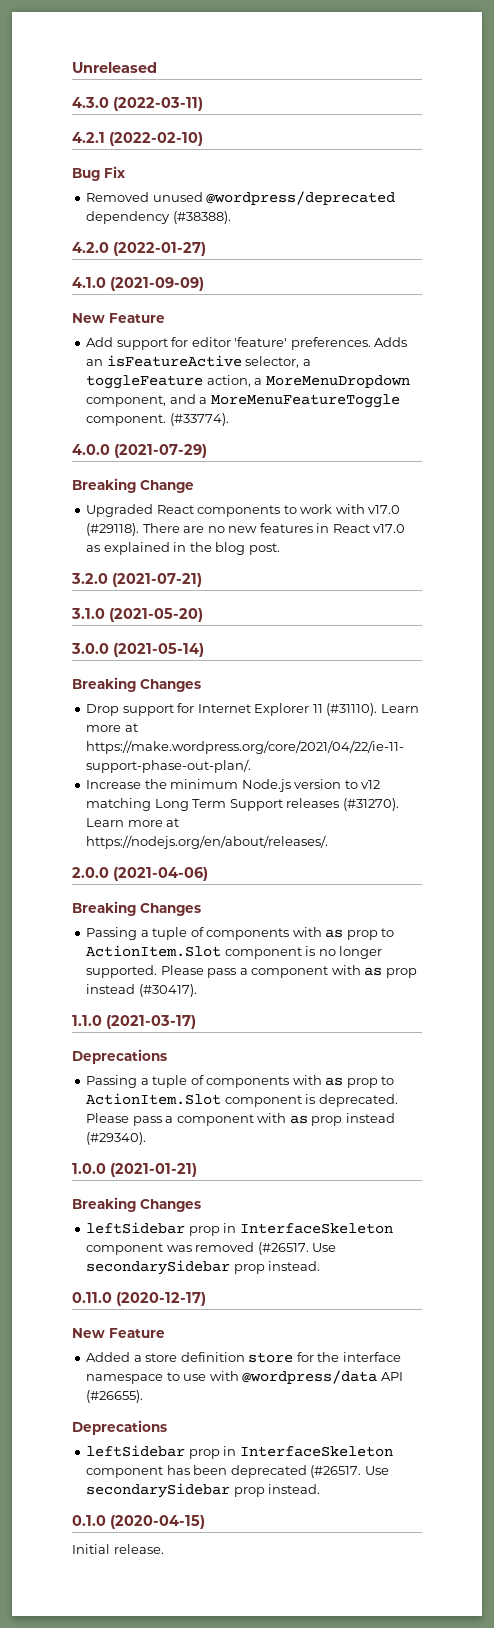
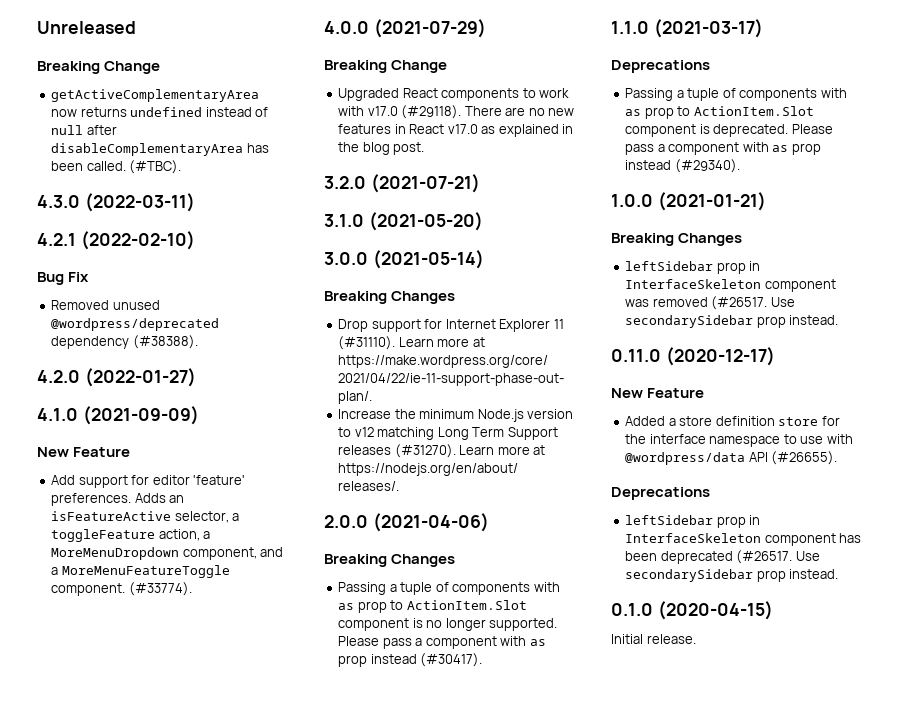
(157, 67) none -> [37,61,161,74] [51,89,260,102] [51,107,269,117] [51,125,117,135] [51,143,269,156] [51,160,182,174] // Breaking Change // getActiveComplementaryArea now returns undefined instead of null after disableComplementaryArea has been called. (#TBC).

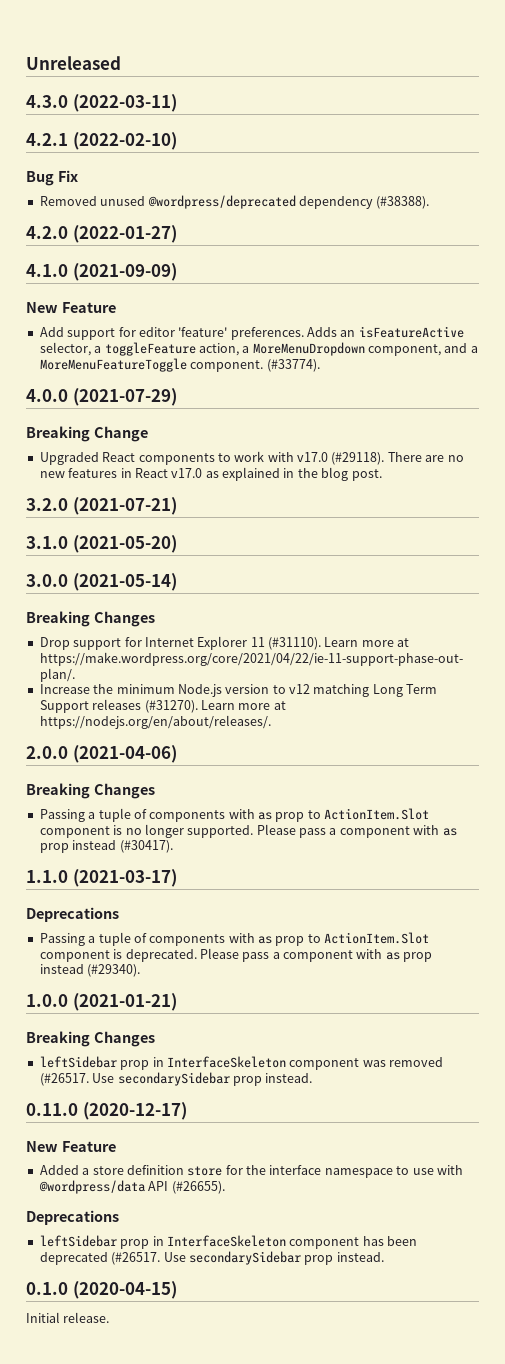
[37,61,161,74] [51,89,260,102] [51,107,269,117] [51,125,117,135] [51,143,269,156] [51,160,182,174] // Breaking Change // getActiveComplementaryArea now returns undefined instead of null after disableComplementaryArea has been called. (#TBC). -> (121, 63) none

